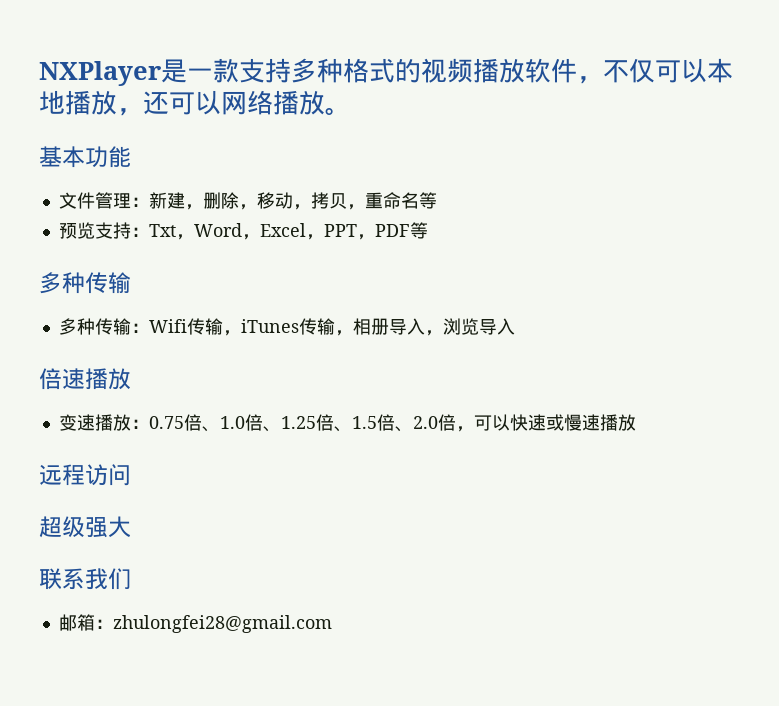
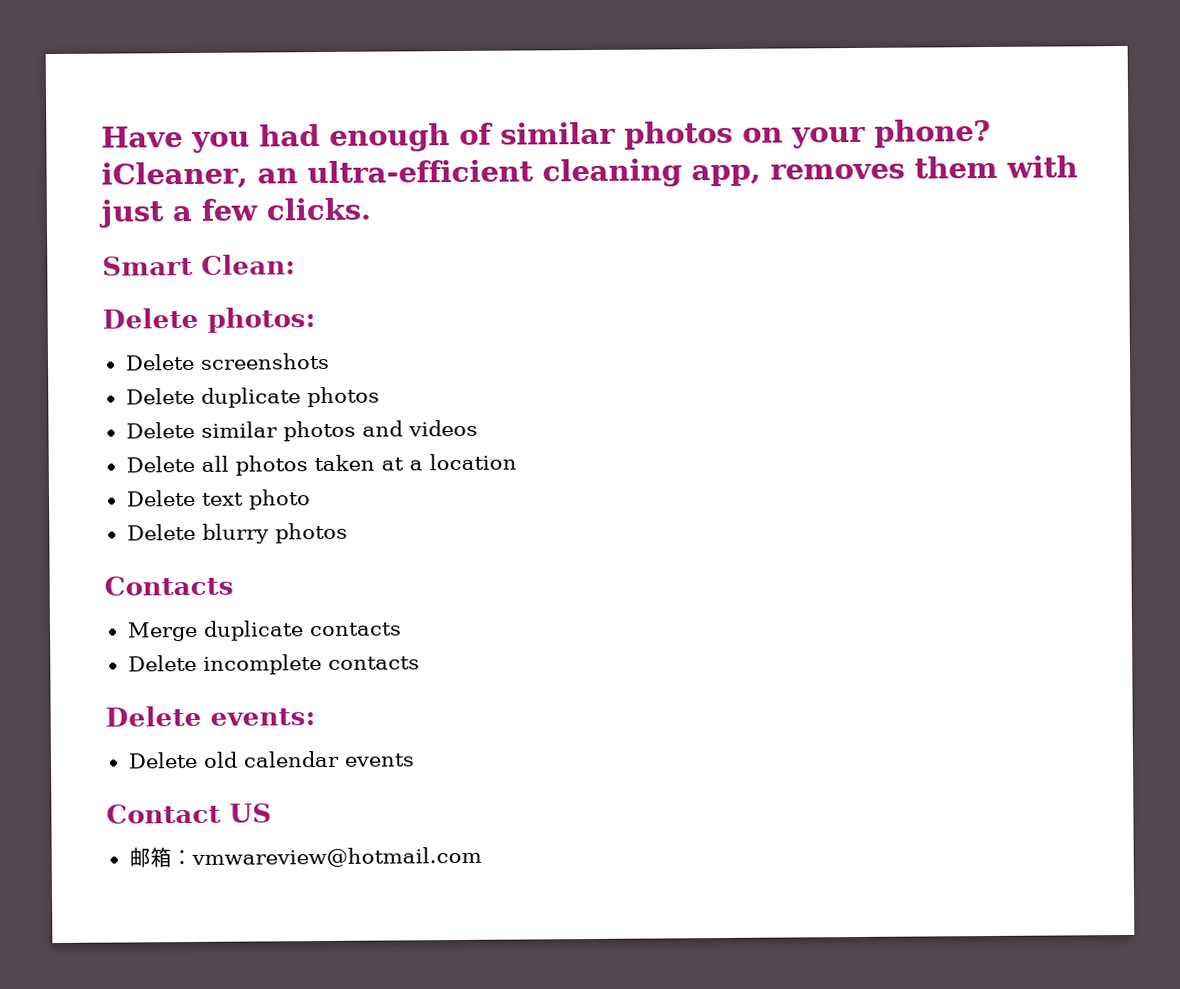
[39,58,733,86] [39,90,351,116] [39,146,131,168] [58,192,437,210] [58,222,428,240] [39,272,131,294] [58,318,515,336] [39,368,131,390] [58,414,636,432] [39,464,131,486] [39,516,131,538] [39,568,131,590] NXPlayer是一款支持多种格式的视频播放软件，不仅可以本地播放，还可以网络播放。 // 基本功能 // 文件管理：新建，删除，移动，拷贝，重命名等 // 预览支持：Txt，Word，Excel，PPT，PDF等 // 多种传输 // 多种传输：Wifi传输，iTunes传输，相册导入，浏览导入 // 倍速播放 // 变速播放：0.75倍、1.0倍、1.25倍、1.5倍、2.0倍，可以快速或慢速播放 // 远程访问 // 超级强大 // 联系我们 -> [101,118,991,153] [101,155,1078,189] [98,197,371,228] [102,254,296,276] [102,307,316,333] [124,352,330,371] [125,386,380,408] [125,419,478,442] [125,453,517,476] [125,489,311,510] [126,522,348,544] [104,575,234,596] [126,620,402,642] [127,654,420,675] [105,705,316,727] [127,750,415,769] [106,803,272,824] Have you had enough of similar photos on your phone? iCleaner, an ultra-efficient cleaning app, removes them with just a few clicks. // Smart Clean: // Delete photos: // Delete screenshots // Delete duplicate photos // Delete similar photos and videos // Delete all photos taken at a location // Delete text photo // Delete blurry photos // Contacts // Merge duplicate contacts // Delete incomplete contacts // Delete events: // Delete old calendar events // Contact US
[112,615,332,633] zhulongfei28@gmail.com -> [190,846,482,869] vmwareview@hotmail.com

